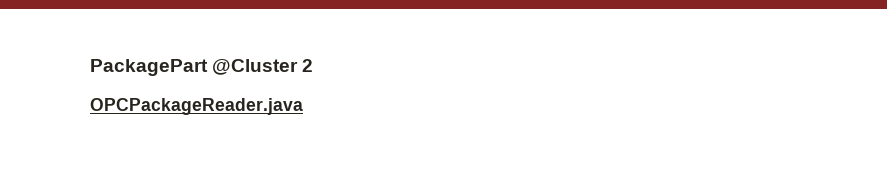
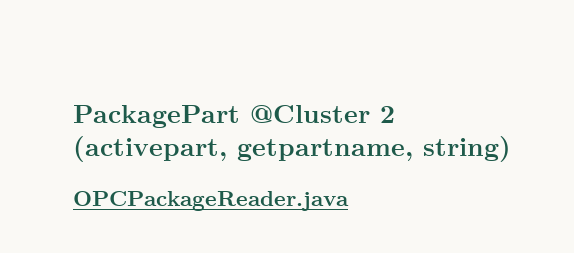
(314, 65) none -> [73,136,511,162] (activepart, getpartname, string)

